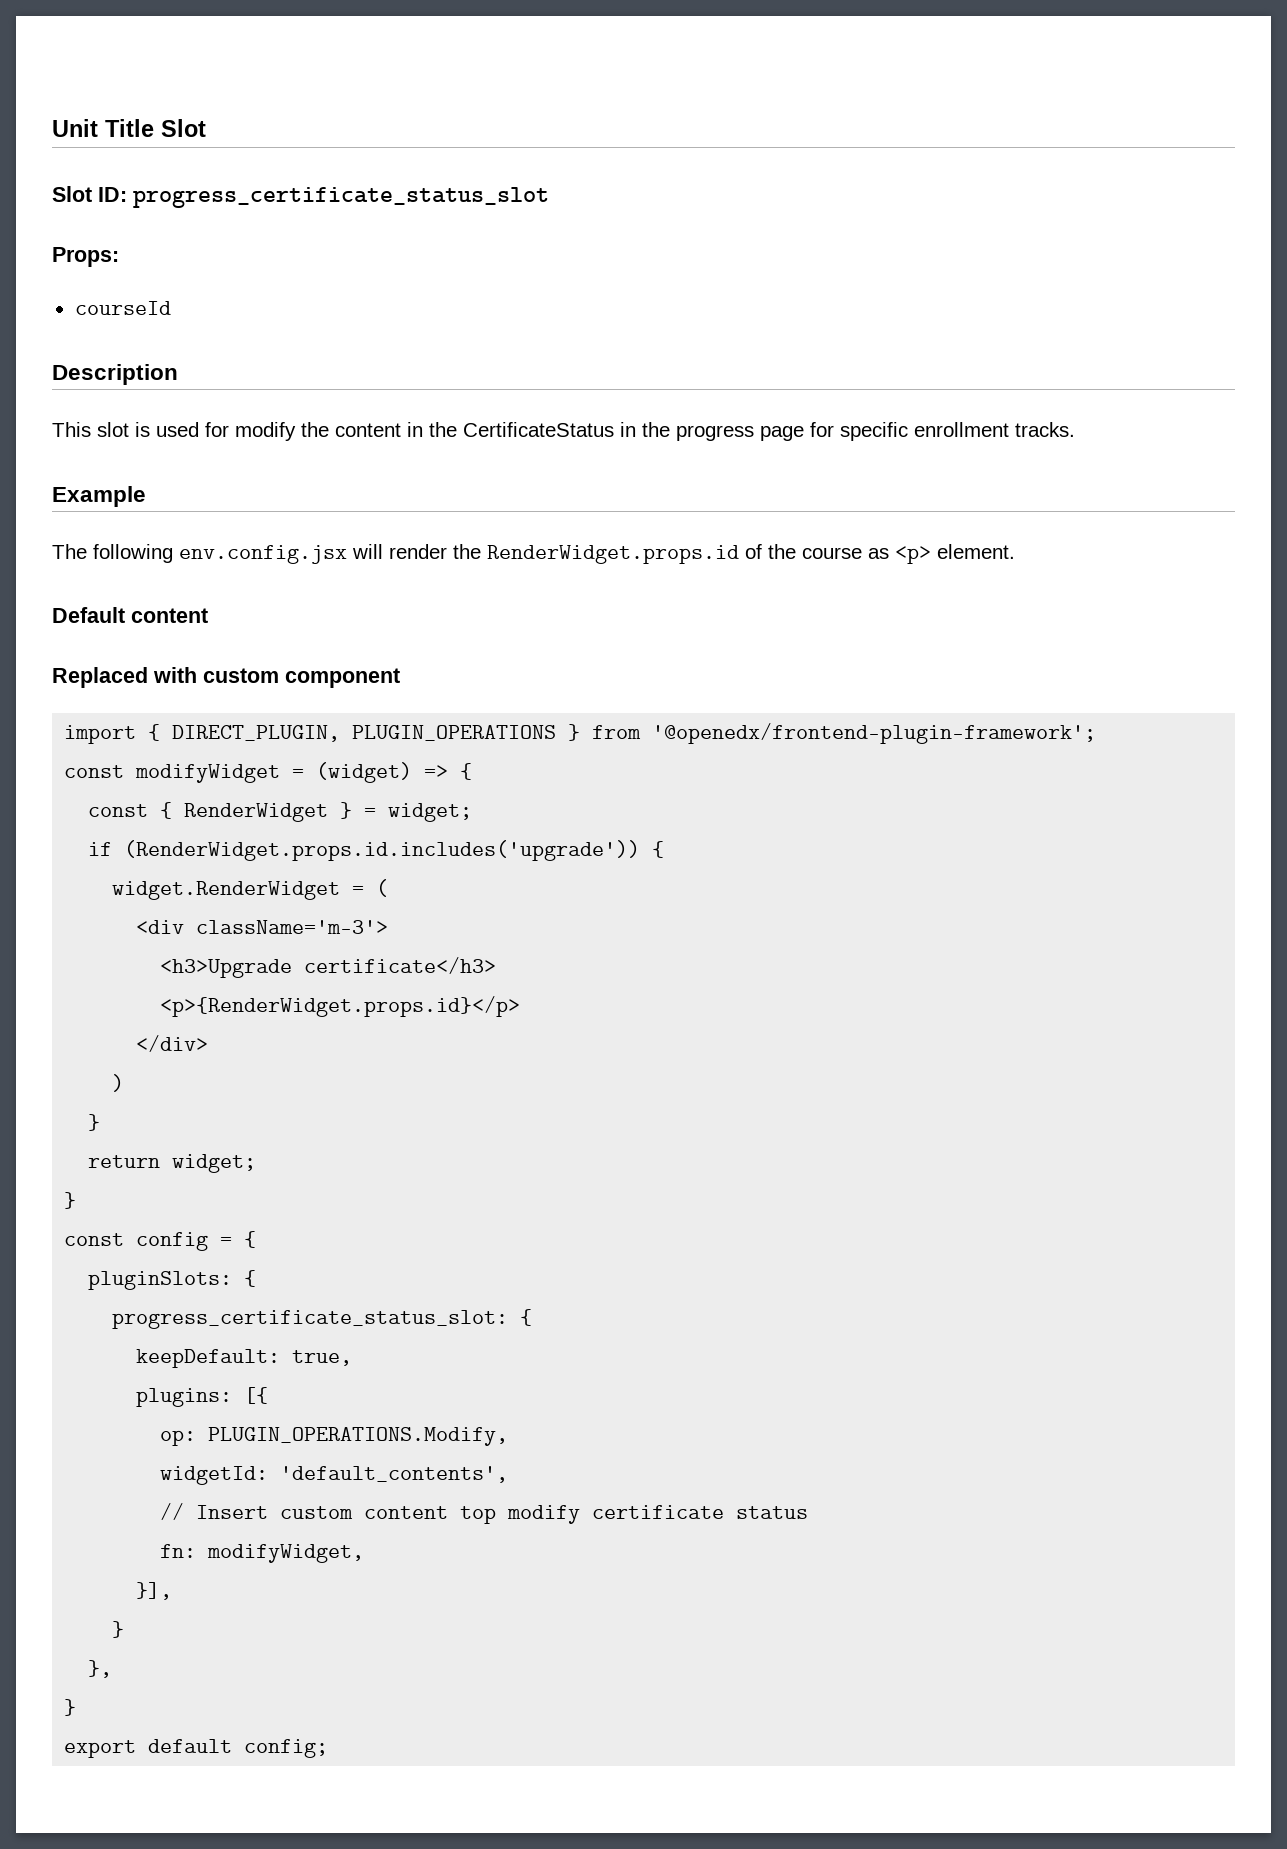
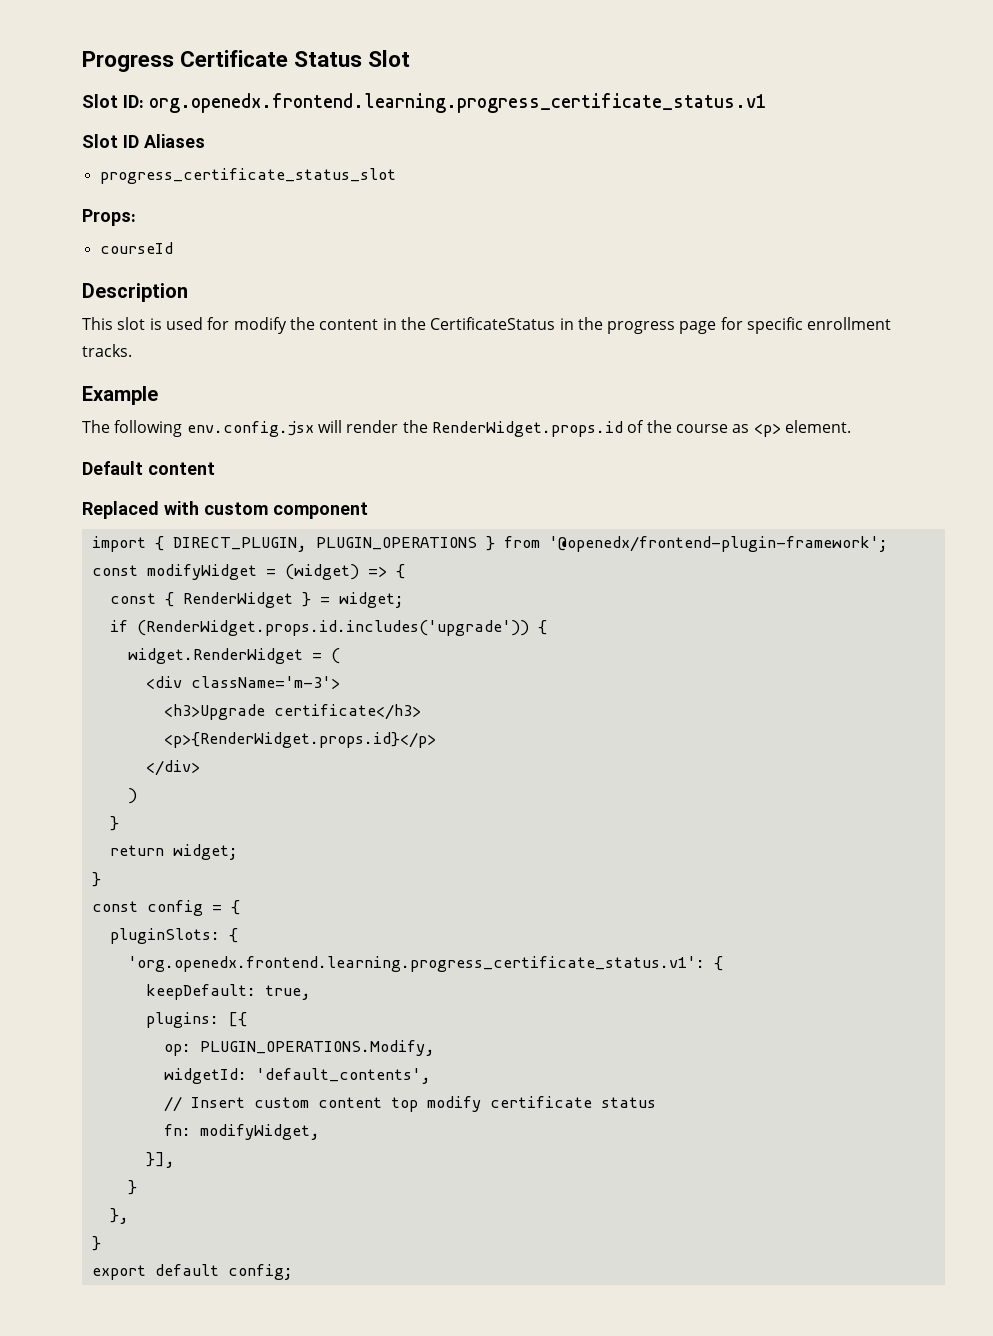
[52,119,154,137] Unit Title -> [82,50,363,72] Progress Certificate Status
(127, 194) none -> [149,93,766,113] [82,134,205,148] org.openedx.frontend.learning.progress_certificate_status.v1 // Slot ID Aliases //
[112,1310,509,1329] progress_certificate_status_slot: -> [127,956,705,972] 'org.openedx.frontend.learning.progress_certificate_status.v1':

